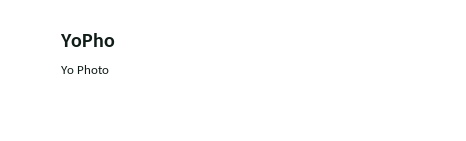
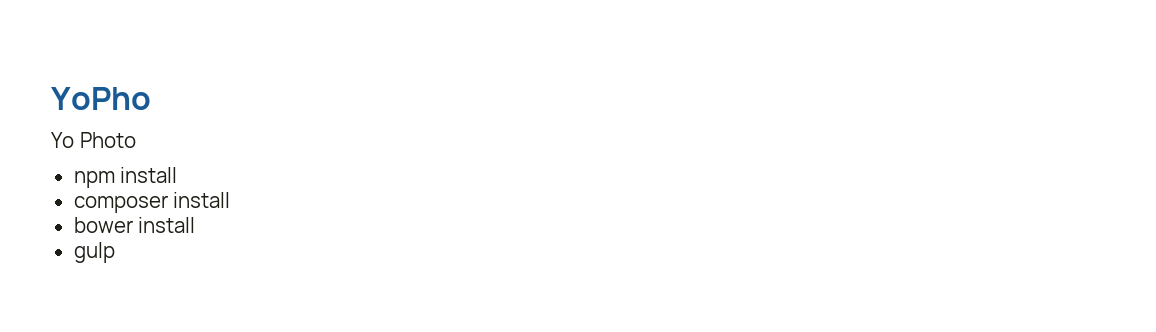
(110, 69) none -> [73,167,178,188] [73,192,231,213] [73,217,196,233] [73,242,115,263] // npm install // composer install // bower install // gulp

